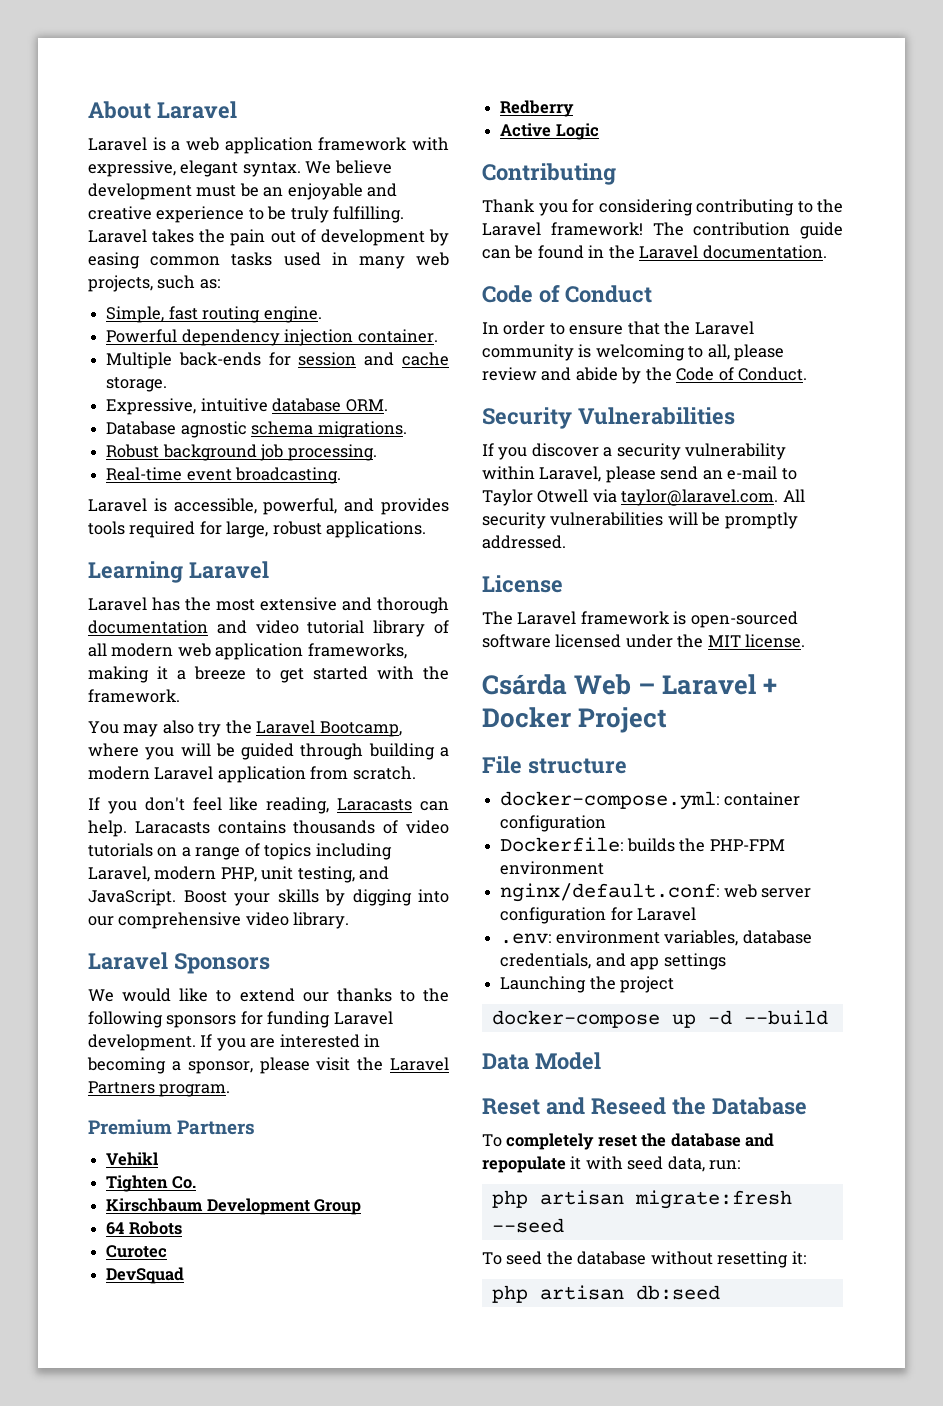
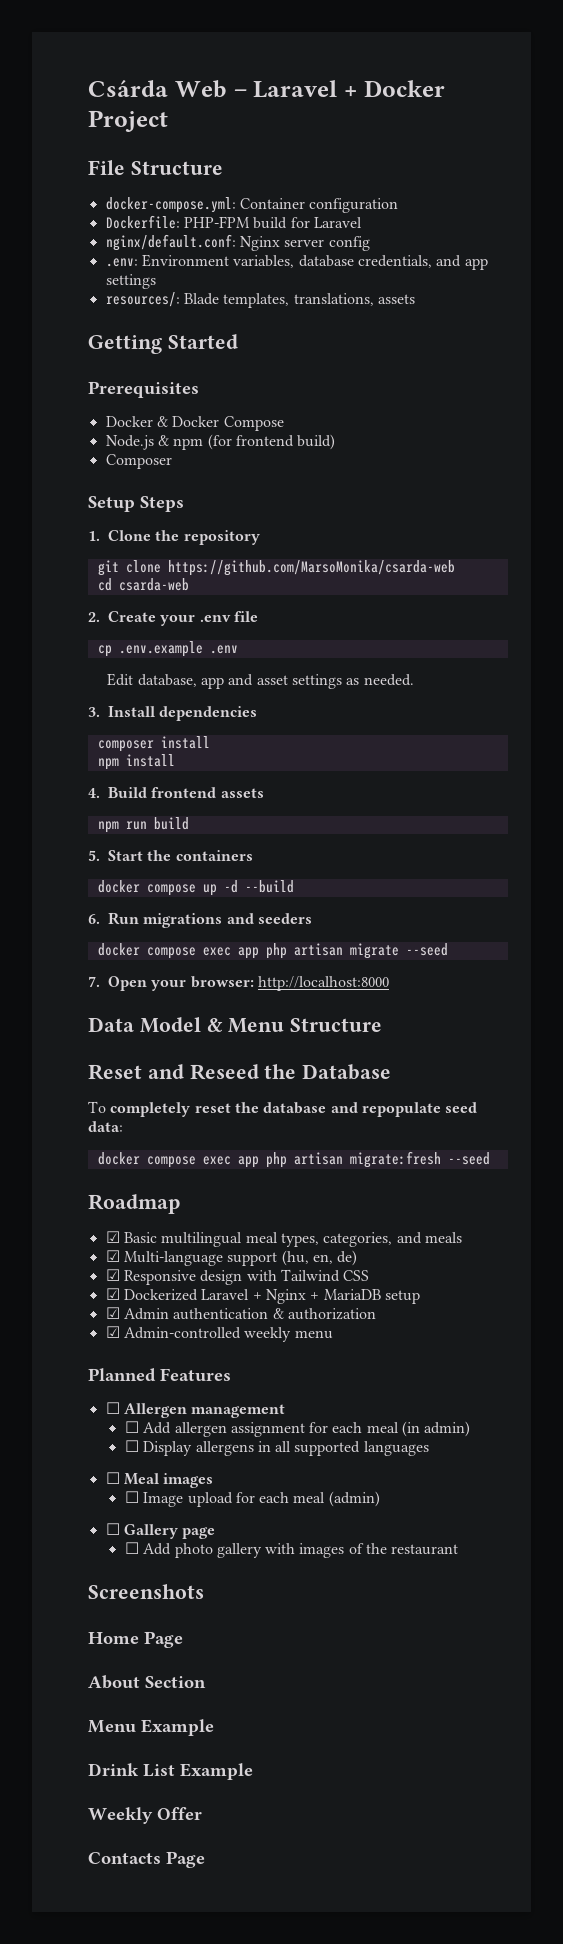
[88,101,237,119] [88,137,449,154] [88,160,392,177] [88,183,398,200] [88,206,405,223] [88,229,449,246] [88,252,449,269] [88,275,220,292] [106,306,322,323] [106,329,438,346] [106,352,449,369] [106,377,168,392] [106,398,388,415] [106,421,407,438] [106,444,377,461] [106,467,342,484] [88,498,450,515] [88,521,427,538] [88,561,269,583] [88,597,449,614] [88,620,450,637] [88,643,407,660] [88,666,449,683] [88,689,180,703] [88,720,402,737] [88,743,449,760] [88,766,416,783] [88,797,449,814] [88,820,450,837] [88,843,392,860] [88,866,390,883] [88,889,449,906] [88,912,350,929] [88,952,270,974] [88,988,449,1002] [88,1011,393,1028] [88,1034,381,1051] [87,1057,449,1074] [88,1081,231,1097] [88,1119,256,1135] [106,1152,159,1166] [106,1175,196,1192] [106,1198,362,1215] [106,1221,182,1235] [106,1245,168,1258] [106,1267,185,1284] [500,100,575,117] [500,123,599,140] [482,163,616,185] [482,199,843,216] [482,222,843,239] [482,245,827,259] [482,285,652,303] [482,321,754,335] [482,344,785,361] [482,367,808,384] [482,407,735,429] [482,443,787,460] [482,466,797,483] [482,489,805,506] [482,512,798,529] [482,535,566,549] [482,575,563,593] [482,611,798,628] [482,634,806,648] About Laravel // Laravel is a web application framework with expressive, elegant syntax. We believe development must be an enjoyable and creative experience to be truly fulfilling. Laravel takes the pain out of development by easing common tasks used in many web projects, such as: // Simple, fast routing engine. // Powerful dependency injection container. // Multiple back-ends for session and cache storage. // Expressive, intuitive database ORM. // Database agnostic schema migrations. // Robust background job processing. // Real-time event broadcasting. // Laravel is accessible, powerful, and provides tools required for large, robust applications. // Learning Laravel // Laravel has the most extensive and thorough documentation and video tutorial library of all modern web application frameworks, making it a breeze to get started with the framework. // You may also try the Laravel Bootcamp, where you will be guided through building a modern Laravel application from scratch. // If you don't feel like reading, Laracasts can help. Laracasts contains thousands of video tutorials on a range of topics including Laravel, modern PHP, unit testing, and JavaScript. Boost your skills by digging into our comprehensive video library. // Laravel Sponsors // We would like to extend our thanks to the following sponsors for funding Laravel development. If you are interested in becoming a sponsor, please visit the Laravel Partners program. // Premium Partners // Vehikl // Tighten Co. // Kirschbaum Development Group // 64 Robots // Curotec // DevSquad // Redberry // Active Logic // Contributing // Thank you for considering contributing to the Laravel framework! The contribution guide can be found in the Laravel documentation. // Code of Conduct // In order to ensure that the Laravel community is welcoming to all, please review and abide by the Code of Conduct. // Security Vulnerabilities // If you discover a security vulnerability within Laravel, please send an e-mail to Taylor Otwell via taylor@laravel.com. All security vulnerabilities will be promptly addressed. // License // The Laravel framework is open-sourced software licensed under the MIT license. // -> (88, 88) none
[527,758,627,774] structure -> [130,161,223,175] Structure
[723,792,800,806] container -> [239,198,305,209] Container
[626,838,785,852] [500,861,605,875] [500,883,812,902] [500,907,697,924] builds the PHP-FPM environment // nginx/default.conf: web server configuration for Laravel -> [183,216,362,229] [105,234,370,251] PHP-FPM build for Laravel // nginx/default.conf: Nginx server config
[555,930,660,944] environment -> [141,254,229,267] Environment
[500,976,675,993] [491,1010,828,1028] Launching the project // docker-compose up -d --build -> [105,292,415,308] [88,334,238,354] [88,381,199,398] [105,416,284,431] [105,434,336,450] [105,454,172,469] [88,496,184,512] [88,530,260,545] [97,560,455,576] [97,578,189,591] [88,611,258,626] [97,641,238,657] [107,673,414,689] [88,706,258,721] [97,736,210,752] [97,754,175,770] [88,787,264,798] [97,817,189,833] [88,850,253,861] [97,880,294,896] [88,912,312,928] [97,943,448,959] [88,976,389,991] resources/: Blade templates, translations, assets // Getting Started // Prerequisites // Docker & Docker Compose // Node.js & npm (for frontend build) // Composer // Setup Steps // 1. Clone the repository // git clone https://github.com/MarsoMonika/csarda-web // cd csarda-web // 2. Create your .env file // cp .env.example .env // Edit database, app and asset settings as needed. // 3. Install dependencies // composer install // npm install // 4. Build frontend assets // npm run build // 5. Start the containers // docker compose up -d --build // 6. Run migrations and seeders // docker compose exec app php artisan migrate --seed // 7. Open your browser: http://localhost:8000
(601, 1061) none -> [206,1018,383,1033] & Menu Structure
[570,1156,741,1172] [491,1190,792,1209] [491,1218,564,1233] [482,1251,806,1268] [491,1285,720,1303] it with seed data, run: // php artisan migrate:fresh --seed // To seed the database without resetting it: // php artisan db:seed -> [445,1102,478,1113] [88,1121,123,1132] [97,1151,490,1168] [88,1194,180,1214] [105,1231,462,1247] [105,1250,358,1266] [105,1269,370,1285] [105,1288,420,1304] [105,1307,376,1320] [105,1326,333,1342] [88,1368,231,1382] [105,1402,286,1418] [124,1421,471,1437] [124,1440,429,1456] [105,1472,214,1488] [124,1491,380,1507] [105,1523,216,1539] [124,1542,459,1558] [88,1584,204,1599] [88,1631,183,1648] [88,1675,206,1689] [88,1719,214,1736] [88,1763,253,1780] [88,1807,202,1824] [88,1851,205,1868] seed data: // docker compose exec app php artisan migrate:fresh --seed // Roadmap // ☑ Basic multilingual meal types, categories, and meals // ☑ Multi-language support (hu, en, de) // ☑ Responsive design with Tailwind CSS // ☑ Dockerized Laravel + Nginx + MariaDB setup // ☑ Admin authentication & authorization // ☑ Admin-controlled weekly menu // Planned Features // ☐ Allergen management // ☐ Add allergen assignment for each meal (in admin) // ☐ Display allergens in all supported languages // ☐ Meal images // ☐ Image upload for each meal (admin) // ☐ Gallery page // ☐ Add photo gallery with images of the restaurant // Screenshots // Home Page // About Section // Menu Example // Drink List Example // Weekly Offer // Contacts Page

